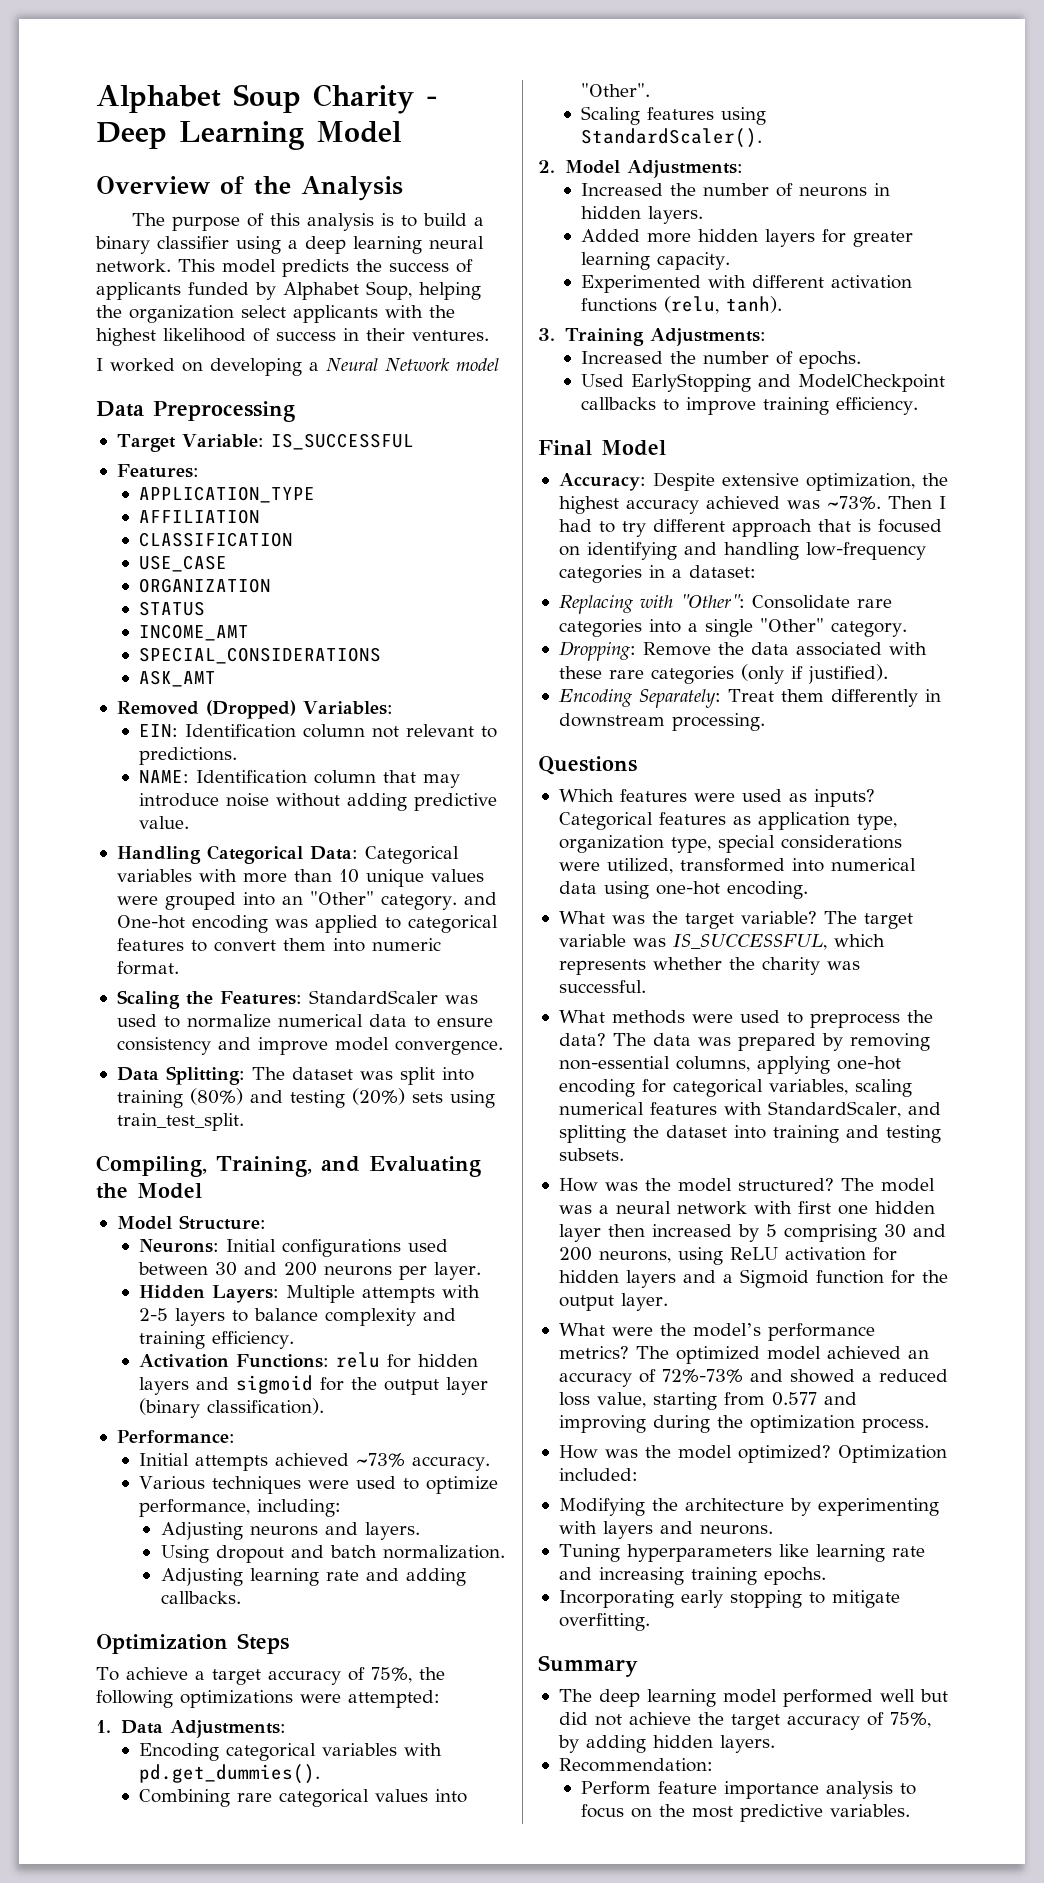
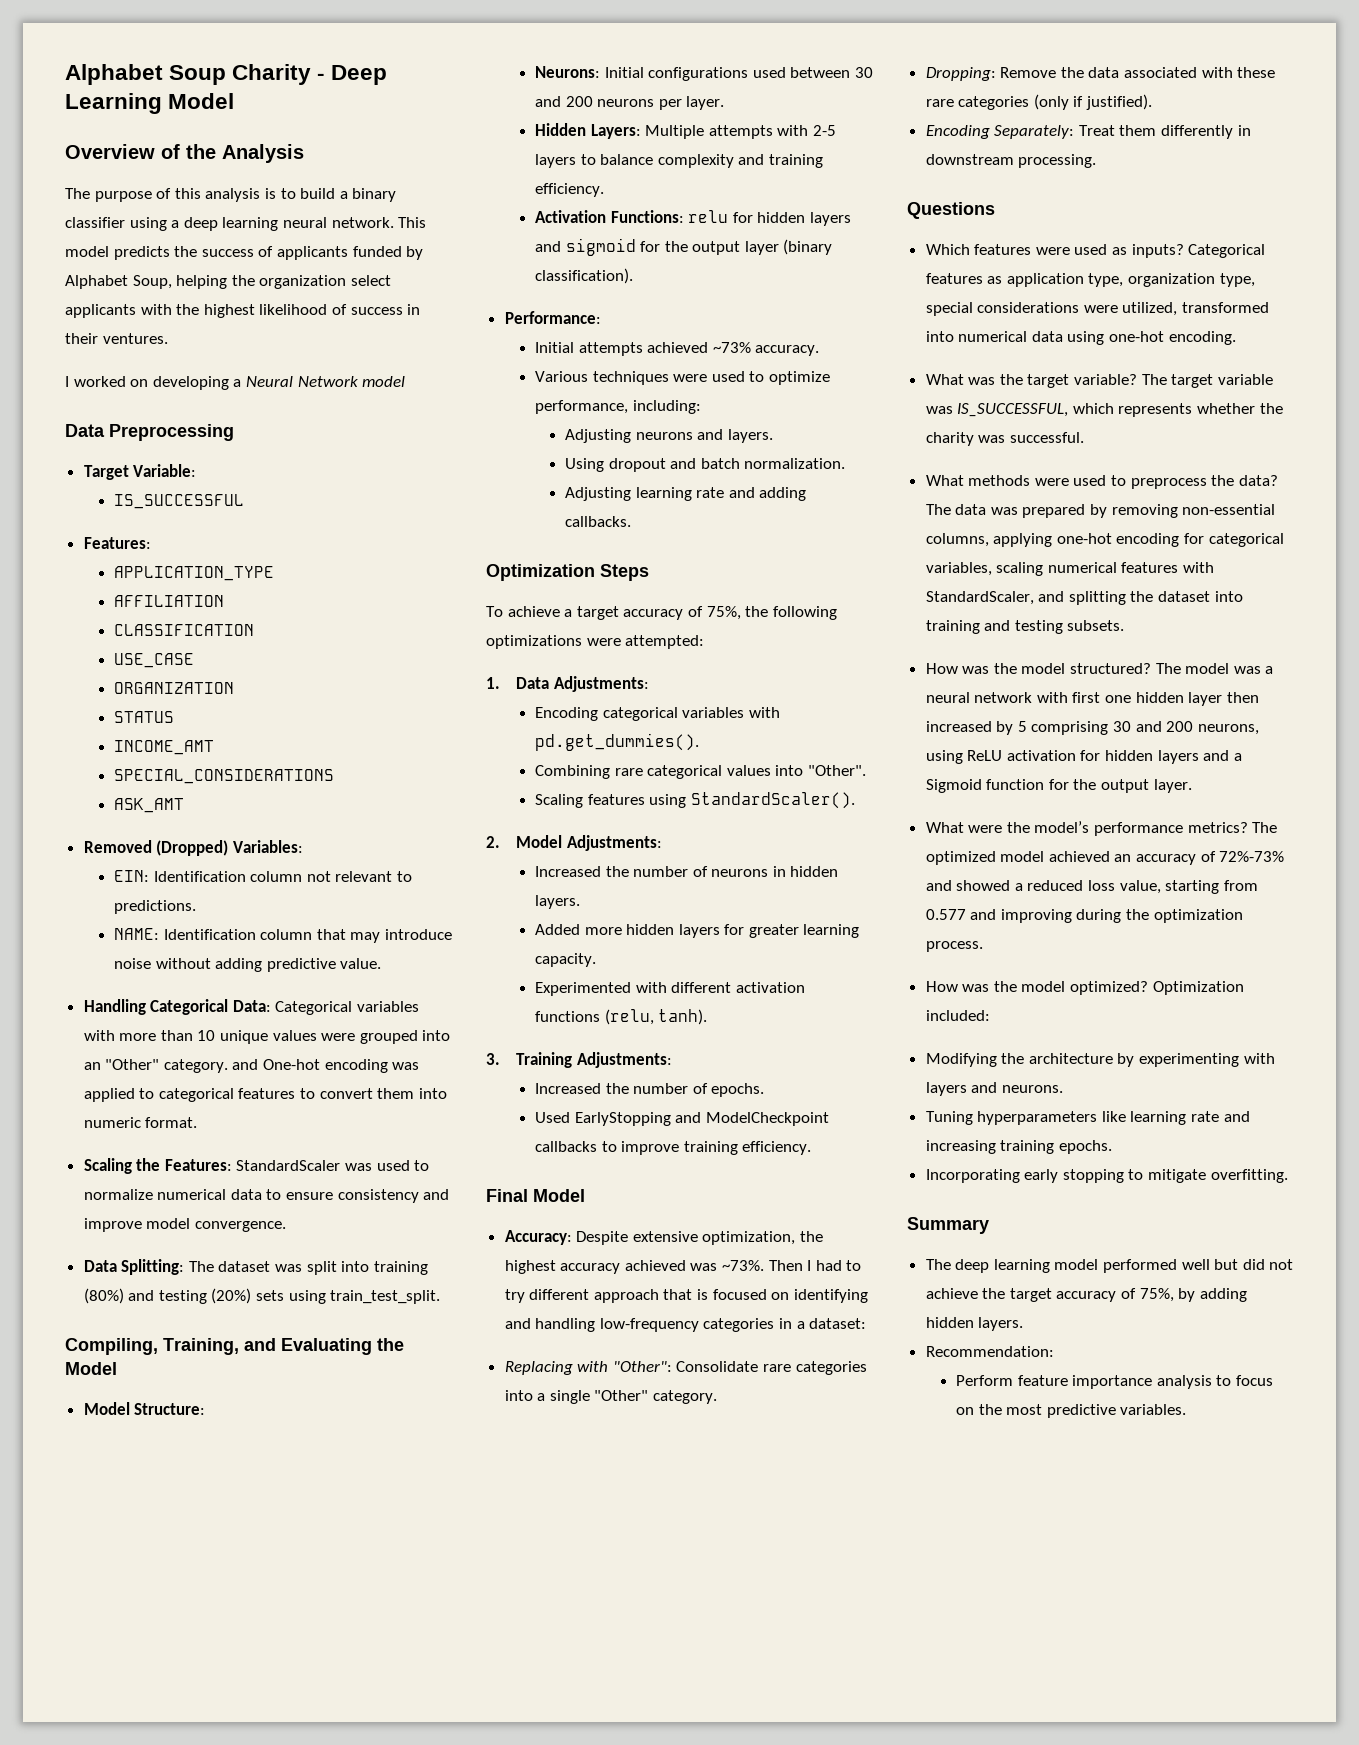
(264, 441) none -> (197, 470) //

